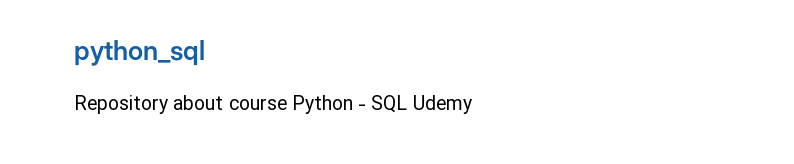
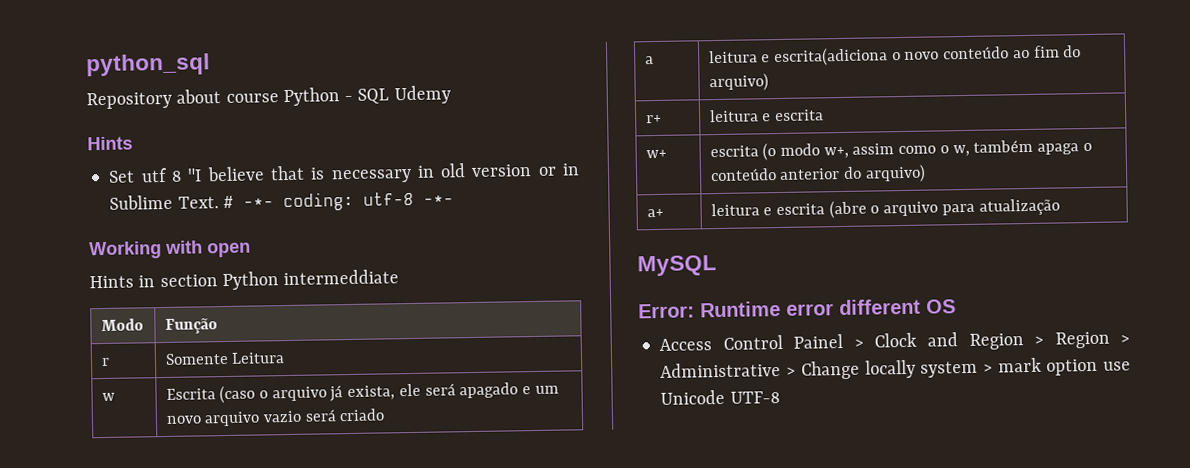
(472, 104) none -> [87,136,133,151] [108,163,581,184] [109,191,454,212] [89,240,251,260] [89,269,400,291] [100,318,144,332] [164,318,218,334] [100,357,110,367] [164,352,286,365] [101,392,115,402] [165,382,559,404] [165,408,385,427] [644,56,654,65] [708,45,1082,67] [708,73,769,92] [645,114,662,124] [709,109,824,123] [645,149,667,159] [709,139,1092,161] [709,164,926,183] [646,208,664,218] [710,198,1060,219] [637,255,717,277] [638,298,956,319] [659,331,1130,351] [660,357,1131,380] [660,389,780,405] // Hints // Set utf 8 "I believe that is necessary in old version or in Sublime Text. # -*- coding: utf-8 -*- // Working with open // Hints in section Python intermeddiate // Modo | Função // r | Somente Leitura // w | Escrita (caso o arquivo já exista, ele será apagado e um novo arquivo vazio será criado // a | leitura e escrita(adiciona o novo conteúdo ao fim do arquivo) // r+ | leitura e escrita // w+ | escrita (o modo w+, assim como o w, também apaga o conteúdo anterior do arquivo) // a+ | leitura e escrita (abre o arquivo para atualização // MySQL // Error: Runtime error different OS // Access Control Painel > Clock and Region > Region > Administrative > Change locally system > mark option use Unicode UTF-8

